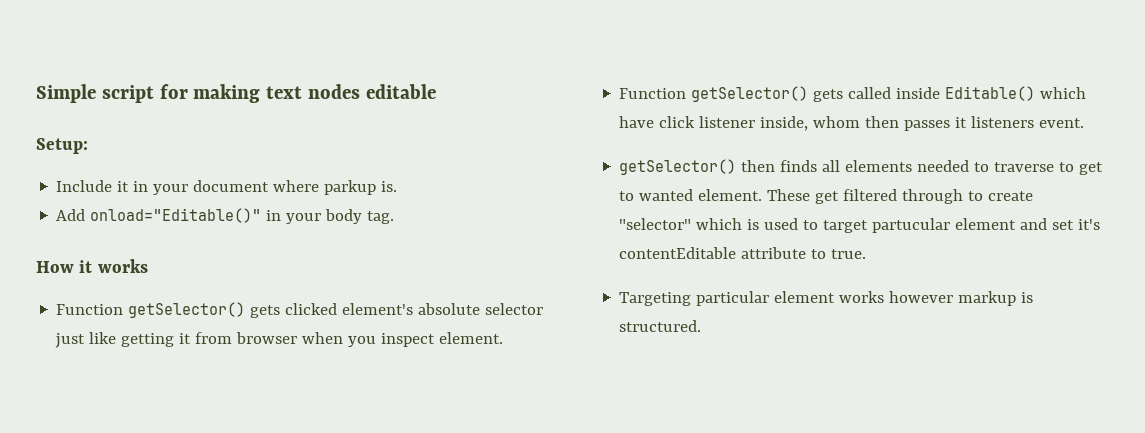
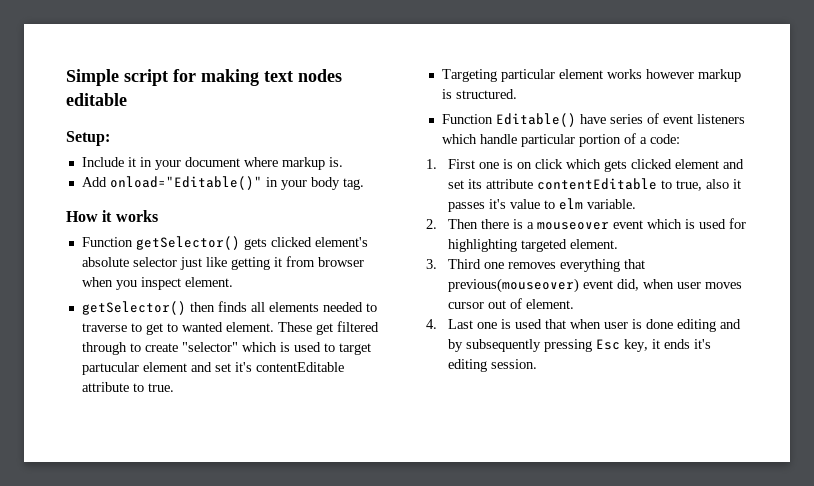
[324,180,377,195] parkup -> [281,157,325,170] markup
[619,86,1087,102] [619,116,1085,131] // Function getSelector() gets called inside Editable() which have click listener inside, whom then passes it listeners event. -> (233, 282) none
(702, 326) none -> [441,113,745,127] [441,133,680,147] [426,159,744,172] [447,178,741,191] [447,198,636,212] [426,218,746,230] [447,239,618,252] [426,259,645,272] [447,278,742,293] [447,298,574,309] [426,319,741,332] [447,339,711,352] [447,359,537,372] // Function Editable() have series of event listeners which handle particular portion of a code: // 1. First one is on click which gets clicked element and set its attribute contentEditable to true, also it passes it's value to elm variable. // 2. Then there is a mouseover event which is used for highlighting targeted element. // 3. Third one removes everything that previous(mouseover) event did, when user moves cursor out of element. // 4. Last one is used that when user is done editing and by subsequently pressing Esc key, it ends it's editing session.

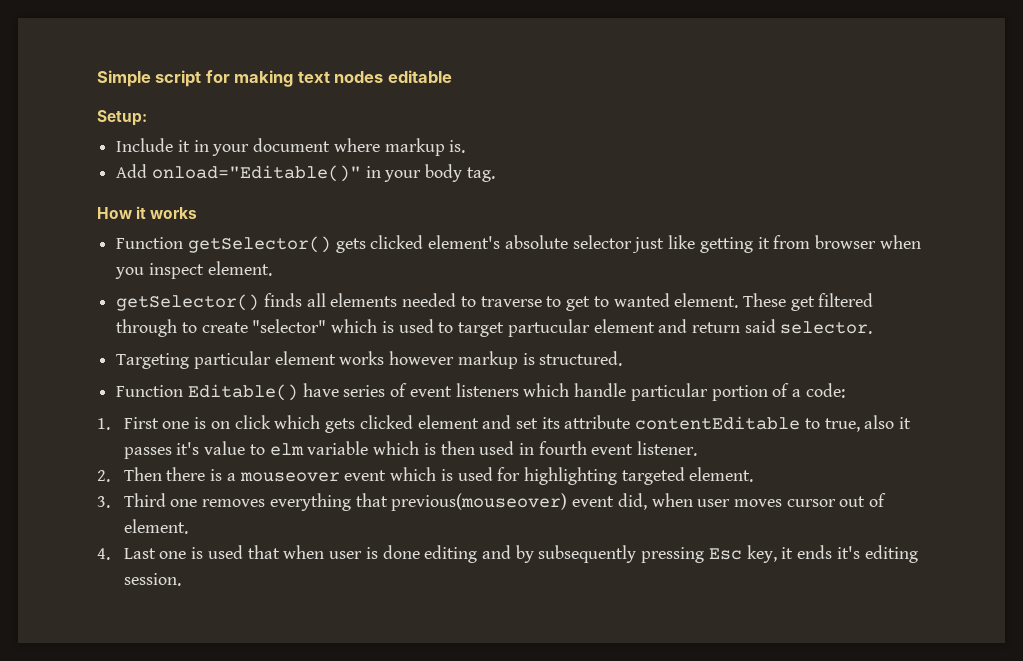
[189,302,215,312] then -> (260, 302) none
[214,362,344,372] [81,382,174,392] set it's contentEditable attribute to true. -> [691,319,873,334] return said selector.
[586,199,636,209] variable. -> [307,441,698,456] variable which is then used in fourth event listener.

